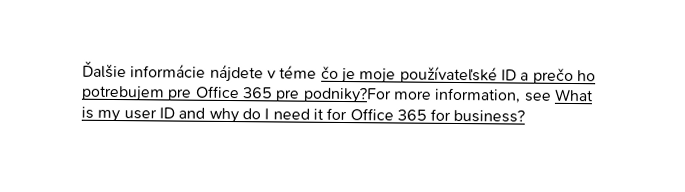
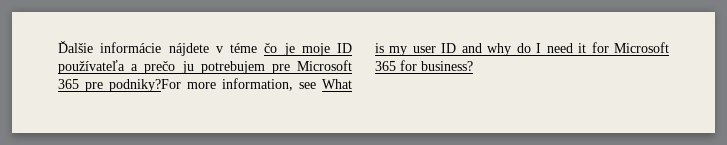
[399,66,517,84] používateľské ID -> [337,43,352,53] [58,60,125,74] ID používateľa
[576,70,596,82] ho -> [181,61,194,74] ju
[194,85,240,99] Office -> [297,60,352,71] Microsoft
[349,108,394,121] Office -> [614,42,669,53] Microsoft

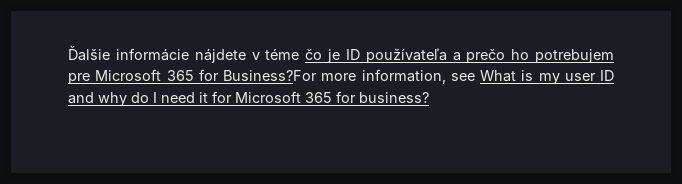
[301,43,330,56] moje -> (341, 56) none
[181,61,194,74] ju -> [511,49,530,60] ho
[85,79,181,92] pre podniky?For -> [198,69,317,81] for Business?For

